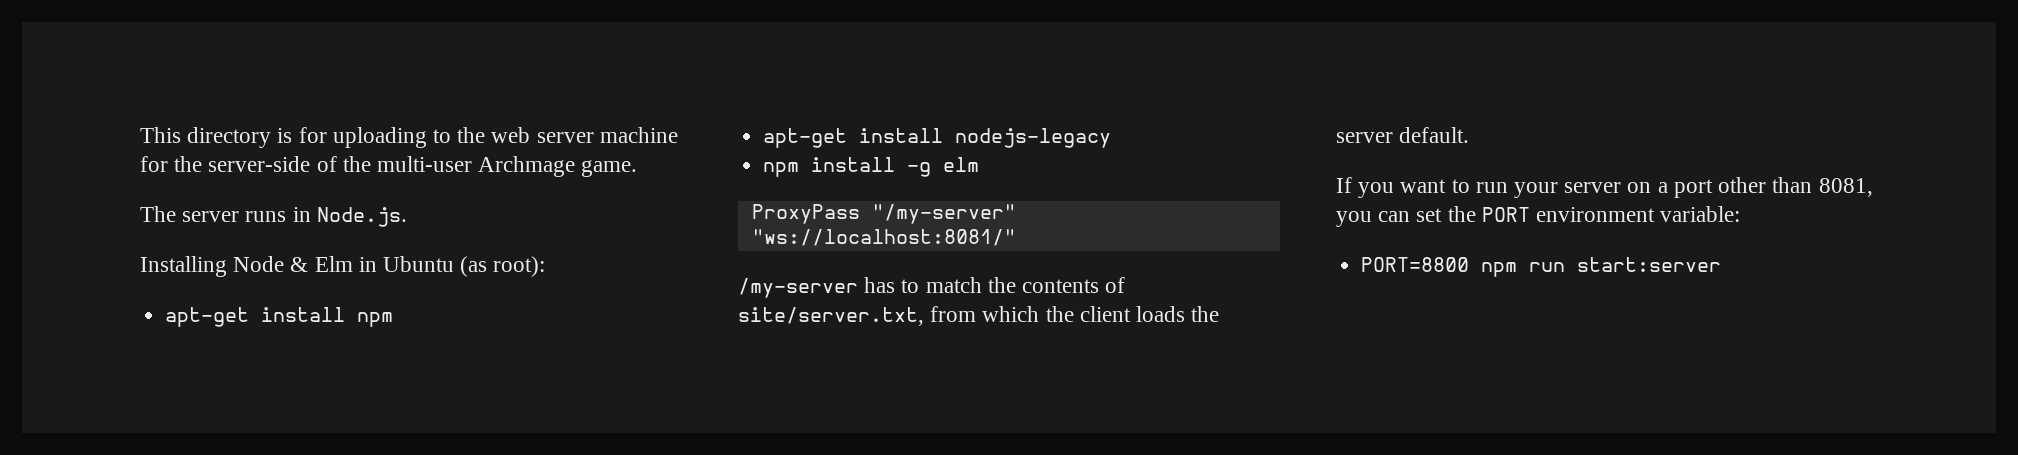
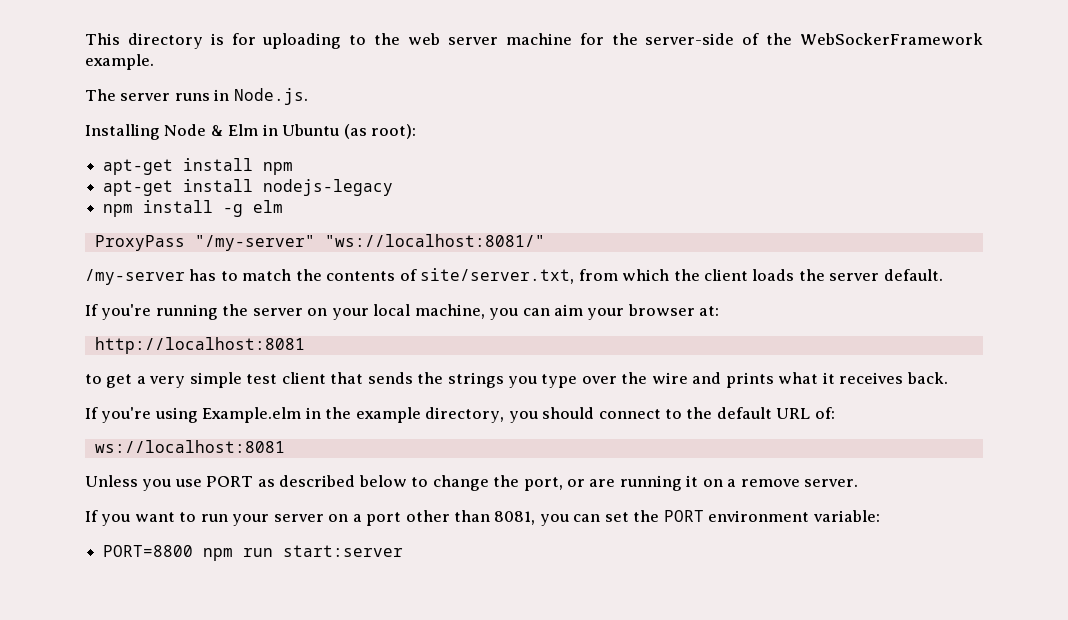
[377,156,638,177] multi-user Archmage game. -> [800,33,984,45] [85,54,154,70] WebSockerFramework example.
(1470, 135) none -> [85,304,720,320] [94,337,305,354] [85,372,948,388] [85,407,835,423] [94,440,285,453] [85,475,859,491] // If you're running the server on your local machine, you can aim your browser at: // http://localhost:8081 // to get a very simple test client that sends the strings you type over the wire and prints what it receives back. // If you're using Example.elm in the example directory, you should connect to the default URL of: // ws://localhost:8081 // Unless you use PORT as described below to change the port, or are running it on a remove server.

